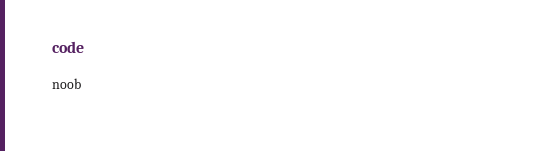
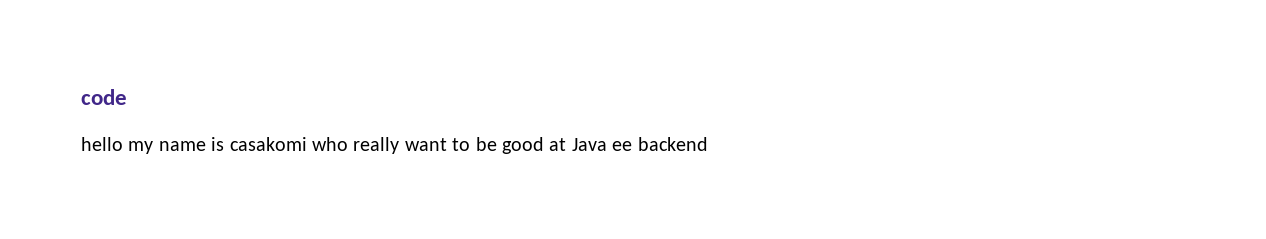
[52,78,81,89] noob -> [81,137,708,154] hello my name is casakomi who really want to be good at Java ee backend

